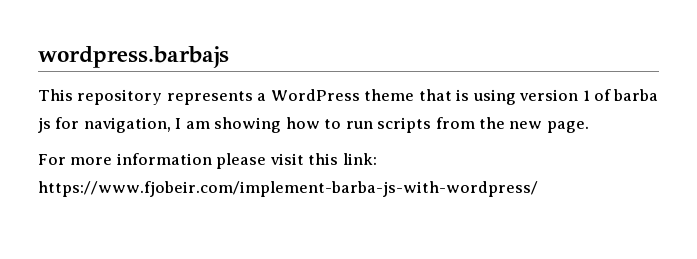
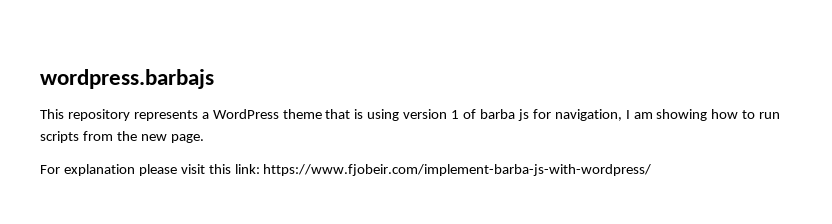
[70,153,212,165] more information -> [63,164,135,176] explanation

